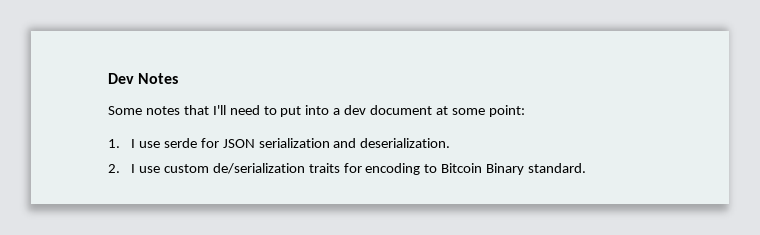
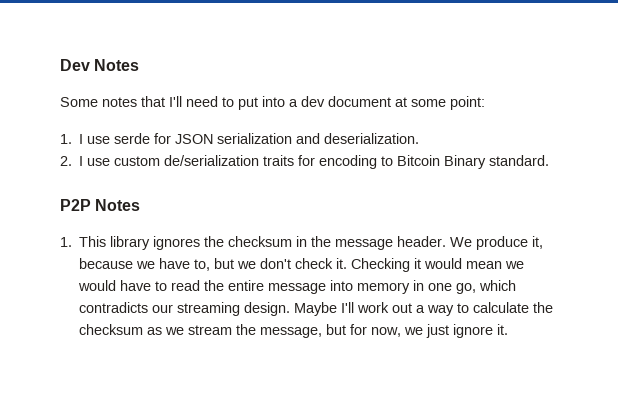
(587, 168) none -> [60,199,141,211] [60,236,544,250] [79,258,525,272] [78,280,517,294] [79,302,554,316] [79,324,509,338] // P2P Notes // 1. This library ignores the checksum in the message header. We produce it, because we have to, but we don't check it. Checking it would mean we would have to read the entire message into memory in one go, which contradicts our streaming design. Maybe I'll work out a way to calculate the checksum as we stream the message, but for now, we just ignore it.

